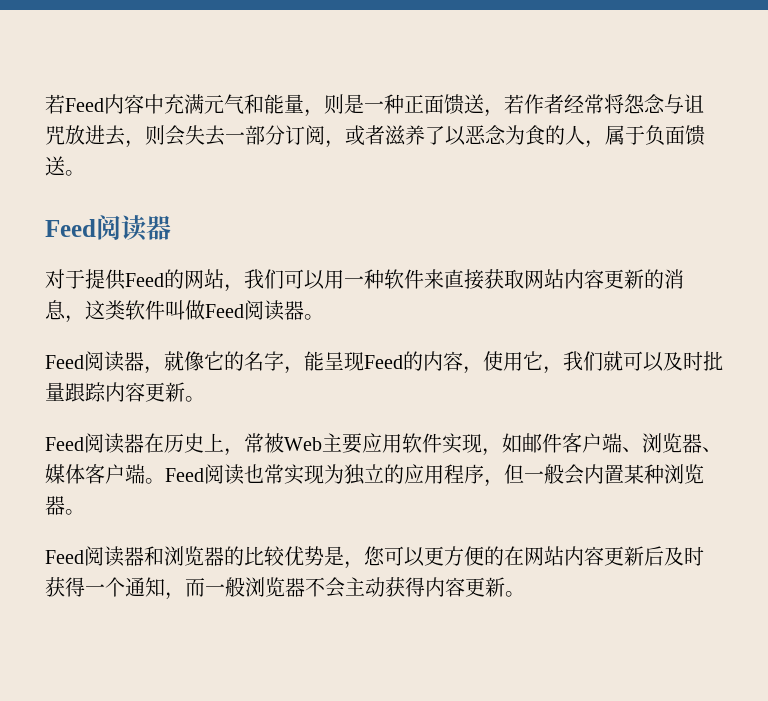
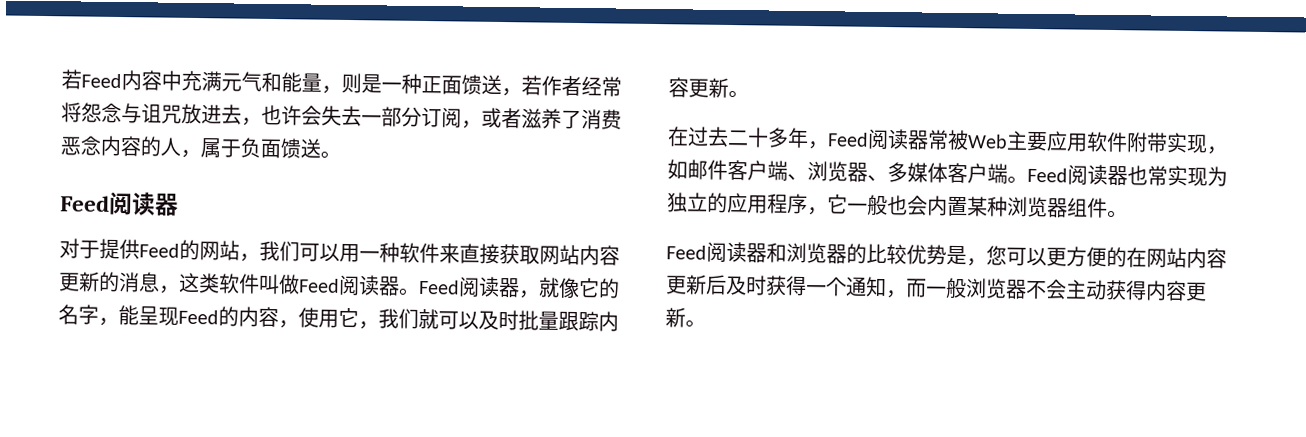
[145,125,165,145] 则 -> [261,104,302,126] 也许
[445,125,545,146] 以恶念为食 -> [581,109,622,130] [60,135,142,157] 消费恶念内容
(324, 317) // -> (420, 291) none
[45,433,244,456] Feed阅读器在历史上， -> [667,126,929,150] 在过去二十多年，Feed阅读器
(442, 443) none -> [1126,132,1168,153] 附带
(722, 449) none -> [887,162,908,183] 多
(244, 474) none -> [1107,165,1128,186] 器
[504,464,564,484] 但一般 -> [827,194,908,216] 它一般也
(65, 505) none -> [1067,197,1108,218] 组件

